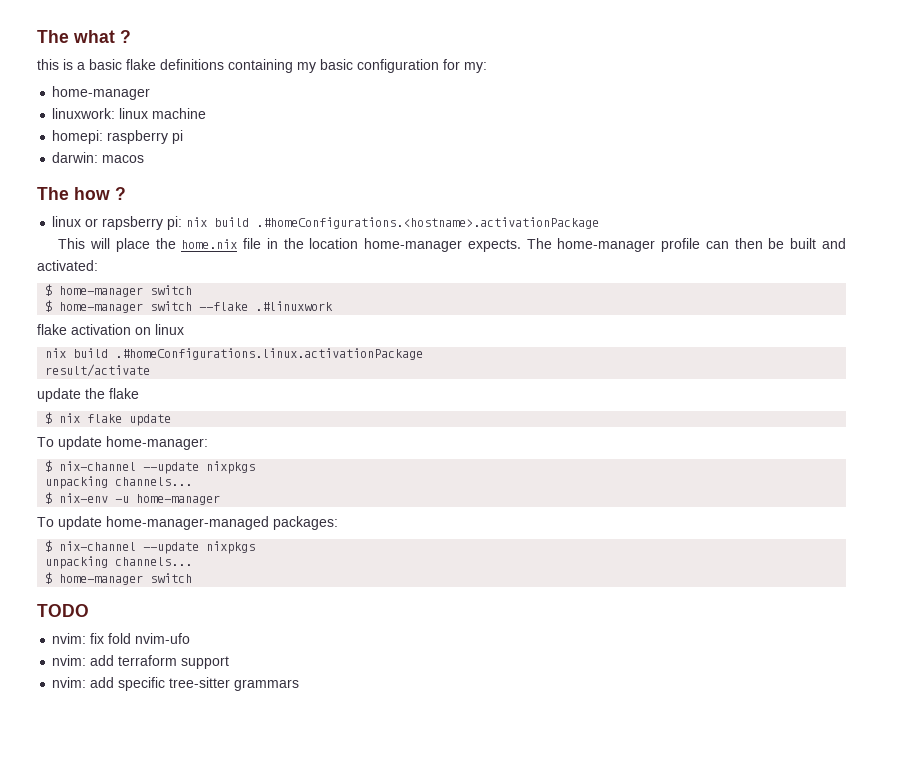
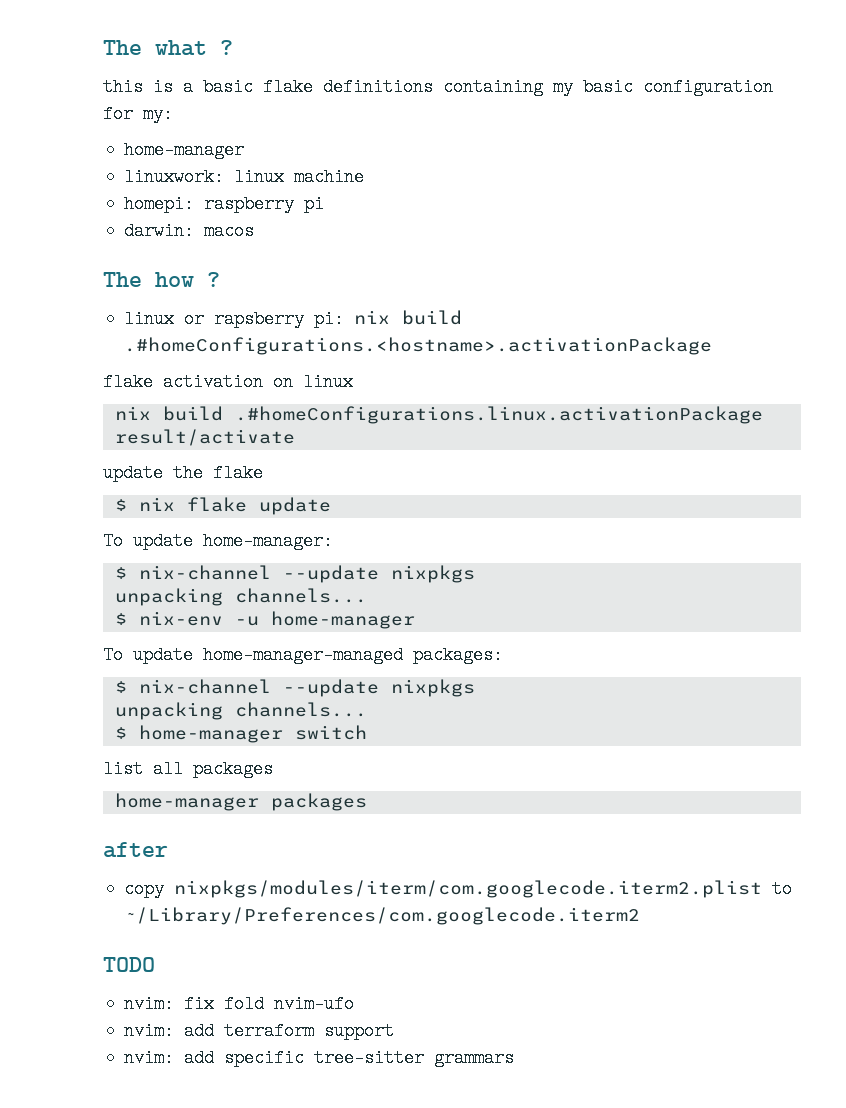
[58,238,846,252] [37,260,98,271] [45,284,193,297] [45,300,334,313] // This will place the home.nix file in the location home-manager expects. The home-manager profile can then be built and activated: // $ home-manager switch // $ home-manager switch --flake .#linuxwork -> (713, 346) none
(193, 578) none -> [103,760,273,778] [114,793,367,811] [103,842,168,858] [124,880,793,898] [124,907,641,925] // list all packages // home-manager packages // after // copy nixpkgs/modules/iterm/com.googlecode.iterm2.plist to ~/Library/Preferences/com.googlecode.iterm2

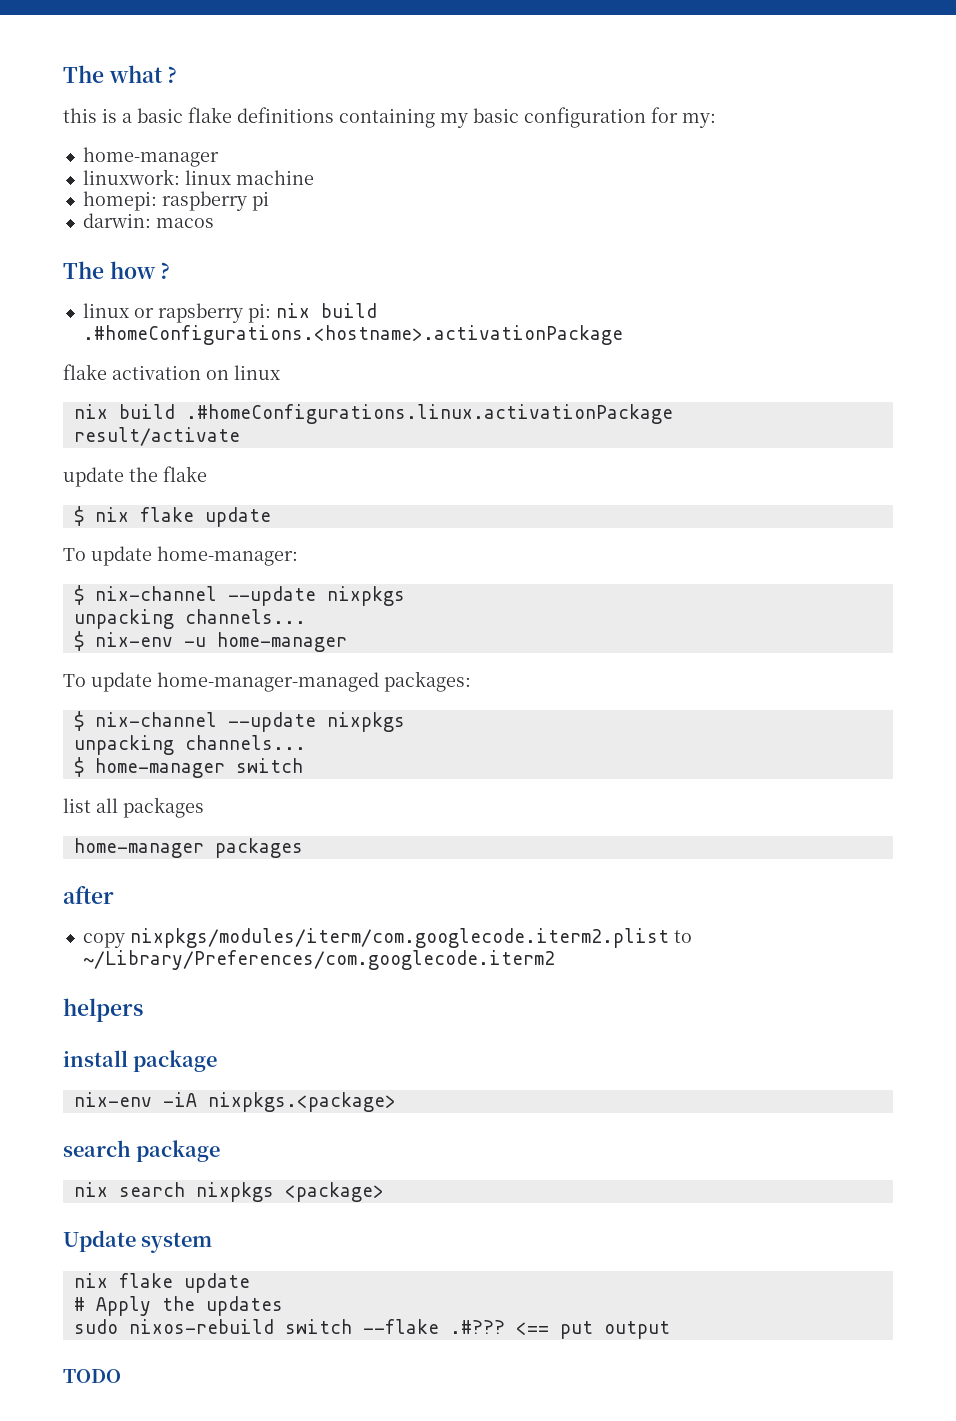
[103,957,155,972] [124,995,355,1013] [124,1022,395,1040] [124,1049,515,1067] TODO // nvim: fix fold nvim-ufo // nvim: add terraform support // nvim: add specific tree-sitter grammars -> [63,998,143,1022] [63,1050,218,1072] [73,1092,396,1112] [63,1140,221,1162] [73,1182,384,1202] [63,1230,213,1253] [73,1273,250,1293] [73,1296,283,1316] [73,1319,670,1339] [63,1369,121,1383] helpers // install package // nix-env -iA nixpkgs.<package> // search package // nix search nixpkgs <package> // Update system // nix flake update // # Apply the updates // sudo nixos-rebuild switch --flake .#??? <== put output // TODO

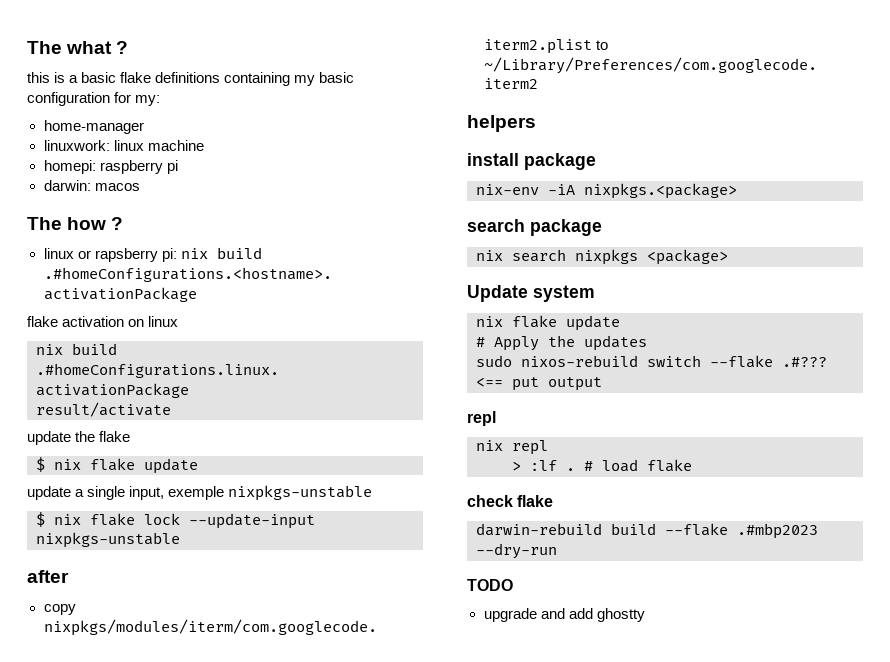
[63,546,298,566] [73,585,405,606] [73,609,306,629] [73,631,347,652] [63,671,471,692] [73,711,405,732] [73,735,306,755] [73,757,303,778] [63,797,204,818] [73,838,303,858] To update home-manager: // $ nix-channel --update nixpkgs // unpacking channels... // $ nix-env -u home-manager // To update home-manager-managed packages: // $ nix-channel --update nixpkgs // unpacking channels... // $ home-manager switch // list all packages // home-manager packages -> [27,485,373,501] [36,512,315,529] [36,532,180,548] update a single input, exemple nixpkgs-unstable // $ nix flake lock --update-input nixpkgs-unstable
[63,1369,121,1383] TODO -> [467,411,496,426] [476,440,548,455] [512,459,692,472] [467,495,554,507] [476,523,818,539] [476,543,557,559] [467,579,513,591] [483,608,645,622] repl // nix repl // > :lf . # load flake // check flake // darwin-rebuild build --flake .#mbp2023 --dry-run // TODO // upgrade and add ghostty

